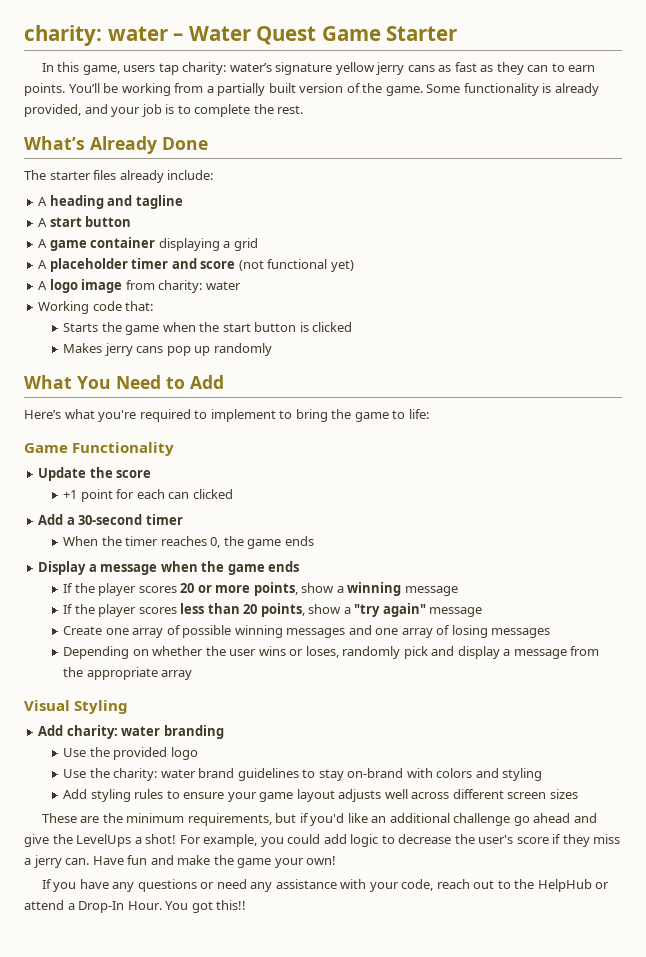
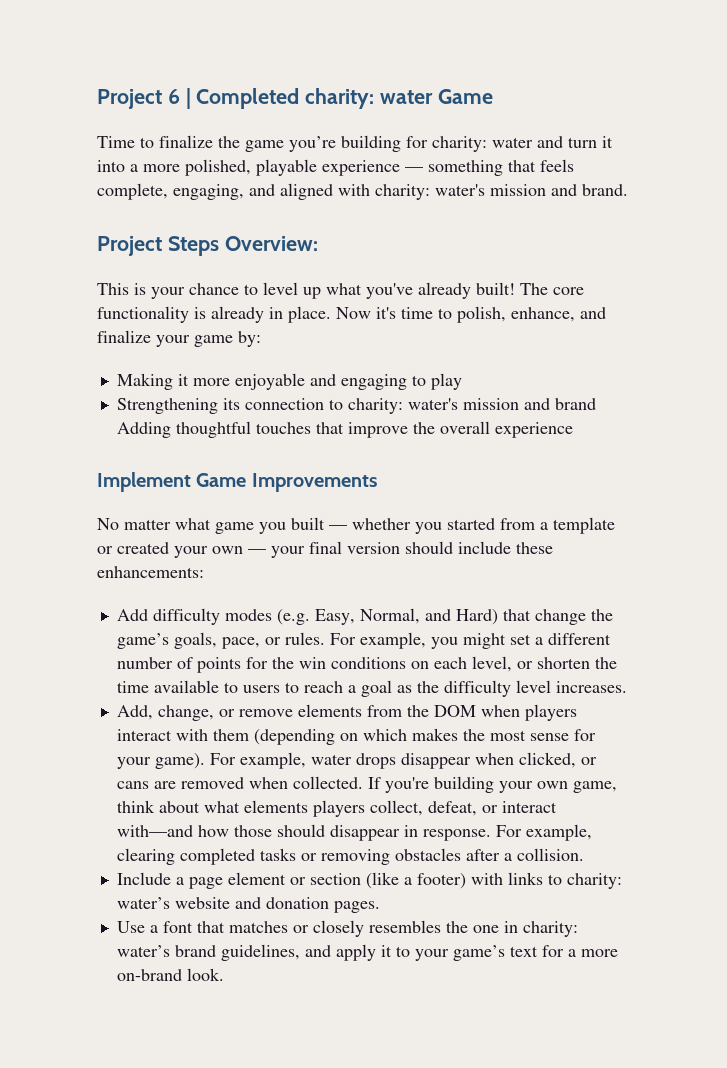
[24,25,458,46] [41,62,596,75] [24,83,599,96] [24,104,304,117] [24,136,208,154] [24,170,214,183] [38,195,183,209] [38,216,132,227] [38,237,258,251] [38,258,354,272] [38,279,241,293] [38,301,154,314] [63,322,353,335] [63,343,272,356] [24,375,224,389] [24,409,429,422] [24,442,175,456] [38,467,152,481] [63,489,233,502] [38,514,183,525] [63,536,314,549] [38,561,300,575] [63,582,458,596] [63,603,483,617] [63,625,551,638] [63,646,600,659] [63,667,193,680] [24,700,129,714] [38,725,224,739] [63,747,198,760] [63,768,543,781] [63,789,578,802] [41,813,597,826] [24,834,621,847] [24,855,337,868] [41,879,610,892] [24,900,247,913] charity: water – Water Quest Game Starter // In this game, users tap charity: water’s signature yellow jerry cans as fast as they can to earn points. You’ll be working from a partially built version of the game. Some functionality is already provided, and your job is to complete the rest. // What’s Already Done // The starter files already include: // A heading and tagline // A start button // A game container displaying a grid // A placeholder timer and score (not functional yet) // A logo image from charity: water // Working code that: // Starts the game when the start button is clicked // Makes jerry cans pop up randomly // What You Need to Add // Here’s what you're required to implement to bring the game to life: // Game Functionality // Update the score // +1 point for each can clicked // Add a 30-second timer // When the timer reaches 0, the game ends // Display a message when the game ends // If the player scores 20 or more points, show a winning message // If the player scores less than 20 points, show a "try again" message // Create one array of possible winning messages and one array of losing messages // Depending on whether the user wins or loses, randomly pick and display a message from the appropriate array // Visual Styling // Add charity: water branding // Use the provided logo // Use the charity: water brand guidelines to stay on-brand with colors and styling // Add styling rules to ensure your game layout adjusts well across different screen sizes // These are the minimum requirements, but if you'd like an additional challenge go ahead and give the LevelUps a shot! For example, you could add logic to decrease the user's score if they miss a jerry can. Have fun and make the game your own! // If you have any questions or need any assistance with your code, reach out to the HelpHub or attend a Drop-In Hour. You got this!! -> [97,88,493,109] [97,135,613,152] [97,159,574,176] [97,183,628,200] [97,236,318,256] [97,282,584,299] [97,306,606,323] [97,330,261,347] [116,373,462,390] [116,398,596,414] [116,421,573,438] [97,472,377,492] [97,517,615,534] [97,541,553,558] [97,566,204,578] [116,608,613,625] [116,632,611,649] [116,656,617,673] [116,680,627,697] [116,704,577,721] [116,728,596,745] [116,752,597,769] [116,776,617,793] [116,800,557,817] [116,824,592,841] [116,848,584,865] [116,872,622,889] [116,897,380,913] [116,920,578,937] [116,944,618,961] [116,968,224,981] Project 6 | Completed charity: water Game // Time to finalize the game you’re building for charity: water and turn it into a more polished, playable experience — something that feels complete, engaging, and aligned with charity: water's mission and brand. // Project Steps Overview: // This is your chance to level up what you've already built! The core functionality is already in place. Now it's time to polish, enhance, and finalize your game by: // Making it more enjoyable and engaging to play // Strengthening its connection to charity: water's mission and brand Adding thoughtful touches that improve the overall experience // Implement Game Improvements // No matter what game you built — whether you started from a template or created your own — your final version should include these enhancements: // Add difficulty modes (e.g. Easy, Normal, and Hard) that change the game’s goals, pace, or rules. For example, you might set a different number of points for the win conditions on each level, or shorten the time available to users to reach a goal as the difficulty level increases. // Add, change, or remove elements from the DOM when players interact with them (depending on which makes the most sense for your game). For example, water drops disappear when clicked, or cans are removed when collected. If you're building your own game, think about what elements players collect, defeat, or interact with—and how those should disappear in response. For example, clearing completed tasks or removing obstacles after a collision. // Include a page element or section (like a footer) with links to charity: water’s website and donation pages. // Use a font that matches or closely resembles the one in charity: water’s brand guidelines, and apply it to your game’s text for a more on-brand look.

